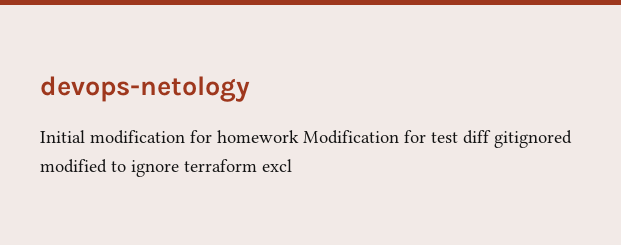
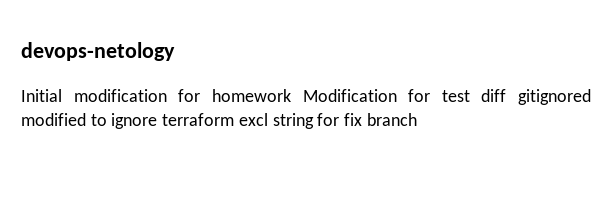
(292, 165) none -> [272,113,417,129] string for fix branch

